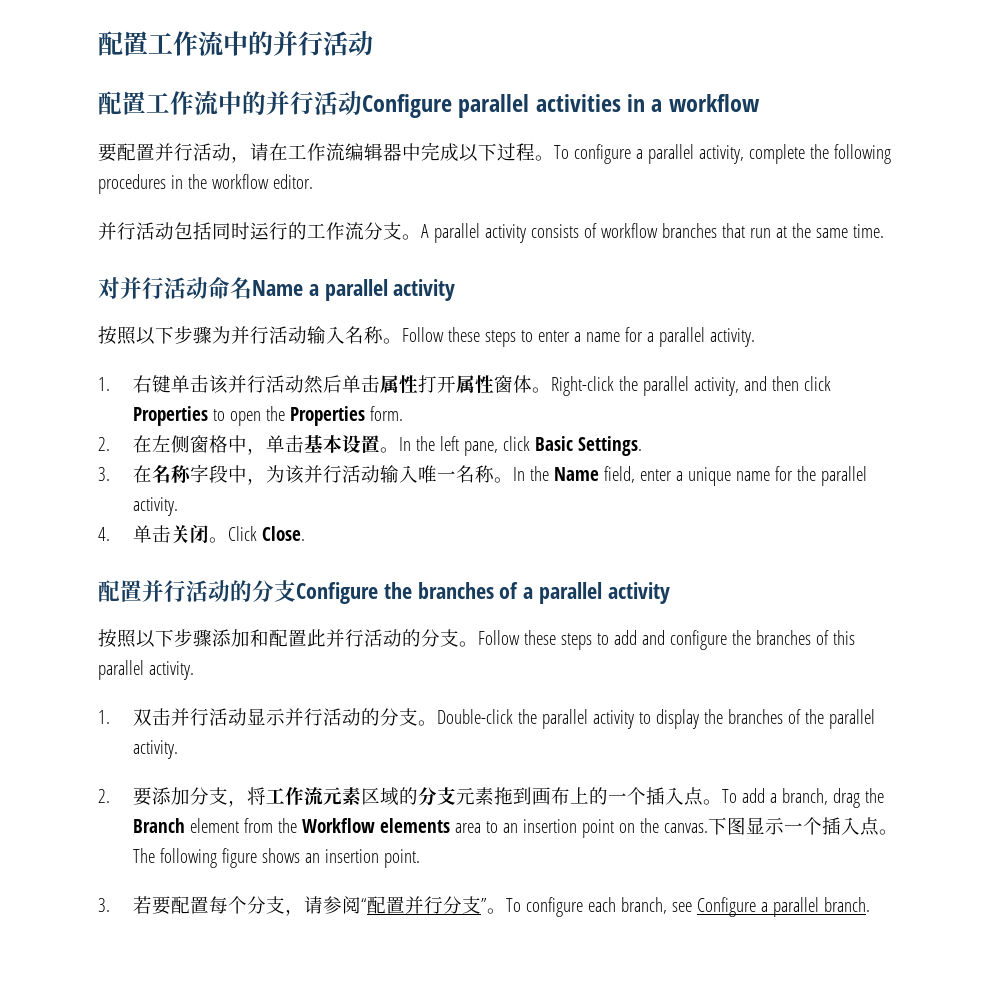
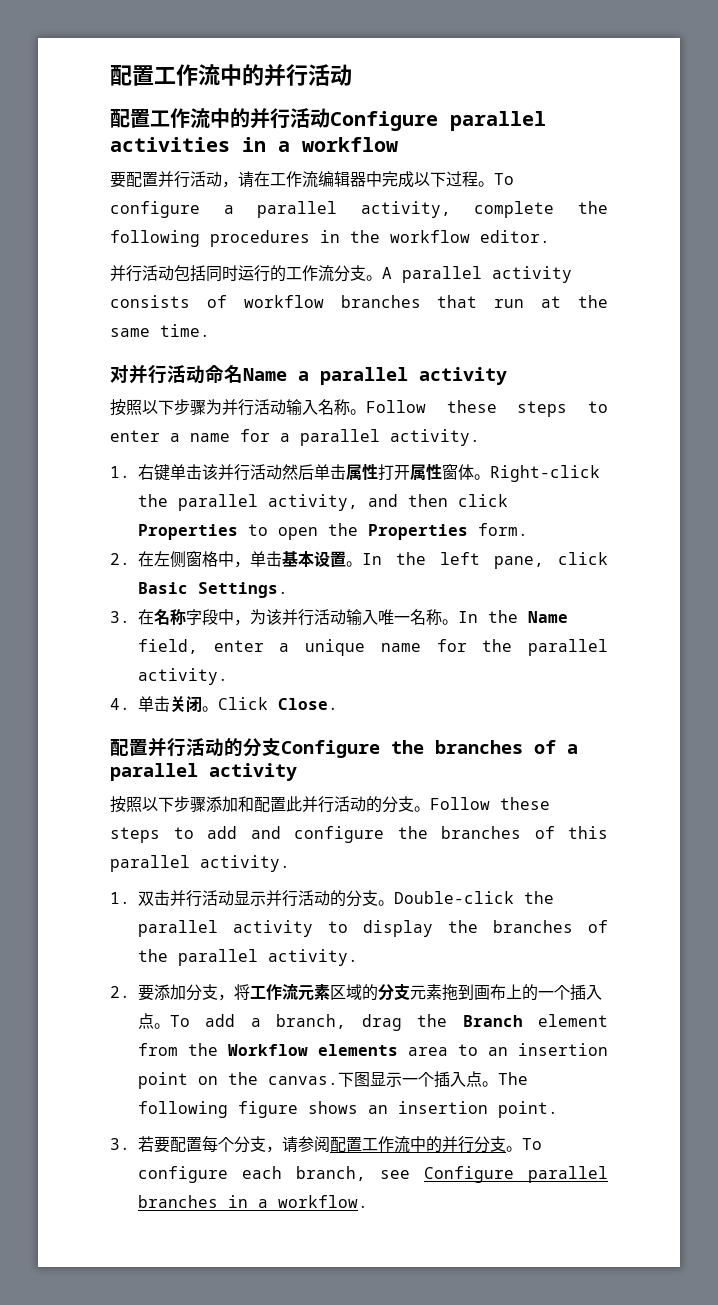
[361,896,406,914] “配置 -> [330,1136,442,1153] 配置工作流中的
[481,898,488,912] ” -> (506, 1144) none
[761,897,871,917] a parallel branch. -> [528,1166,608,1183] [138,1195,368,1208] parallel branches in a workflow.

